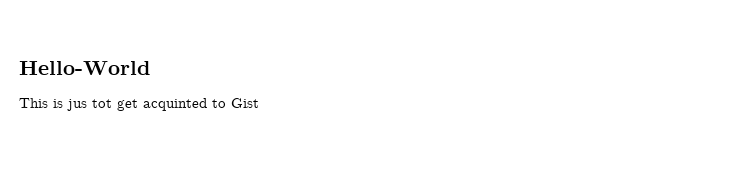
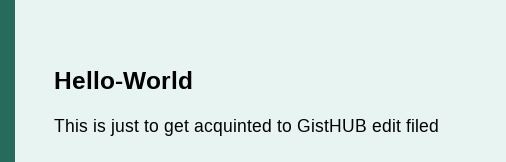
[67,99,112,111] jus tot -> [110,119,159,136] just to
[231,98,259,108] Gist -> [297,119,439,132] GistHUB edit filed

